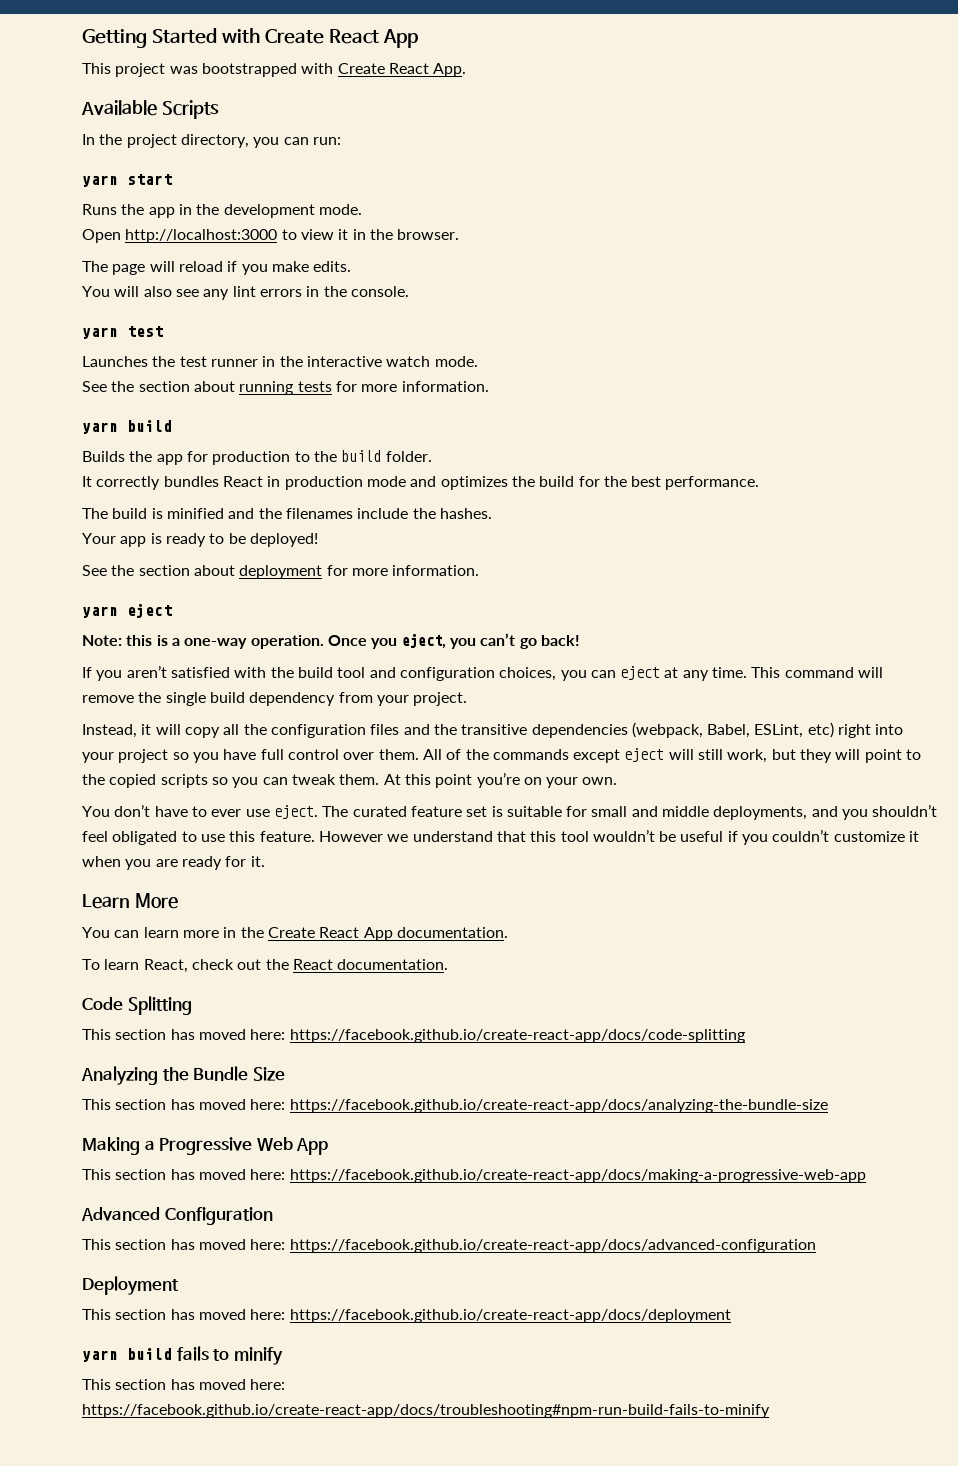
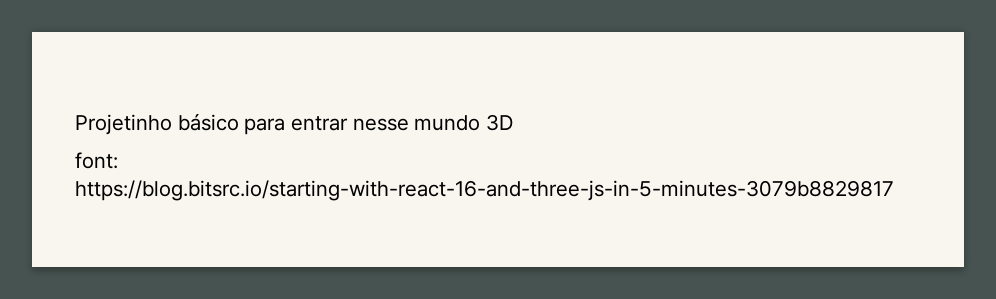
[82,28,418,48] [82,63,467,77] [81,100,219,119] [82,134,341,148] [82,174,172,187] [82,204,362,218] [82,229,460,243] [82,261,352,275] [82,286,409,300] [82,326,163,339] [82,356,478,367] [82,381,489,395] [82,420,172,434] [82,450,432,465] [82,476,760,490] [82,508,492,519] [82,533,318,547] [82,565,480,579] [82,603,172,618] [82,633,580,649] [82,665,884,681] [82,692,468,706] [82,722,904,738] [82,748,922,763] [82,772,618,788] [82,804,938,820] [82,829,920,845] [82,856,265,870] [82,893,178,909] [82,927,508,941] [82,959,449,973] [82,996,192,1015] [82,1029,745,1043] [81,1066,285,1085] [82,1099,828,1113] [82,1137,329,1155] [82,1169,866,1183] [81,1207,273,1225] [82,1239,816,1253] [82,1276,179,1295] [82,1309,731,1323] [82,1346,283,1365] [82,1379,286,1390] [82,1404,770,1418] Getting Started with Create React App // This project was bootstrapped with Create React App. // Available Scripts // In the project directory, you can run: // yarn start // Runs the app in the development mode. // Open http://localhost:3000 to view it in the browser. // The page will reload if you make edits. // You will also see any lint errors in the console. // yarn test // Launches the test runner in the interactive watch mode. // See the section about running tests for more information. // yarn build // Builds the app for production to the build folder. // It correctly bundles React in production mode and optimizes the build for the best performance. // The build is minified and the filenames include the hashes. // Your app is ready to be deployed! // See the section about deployment for more information. // yarn eject // Note: this is a one-way operation. Once you eject, you can’t go back! // If you aren’t satisfied with the build tool and configuration choices, you can eject at any time. This command will remove the single build dependency from your project. // Instead, it will copy all the configuration files and the transitive dependencies (webpack, Babel, ESLint, etc) right into your project so you have full control over them. All of the commands except eject will still work, but they will point to the copied scripts so you can tweak them. At this point you’re on your own. // You don’t have to ever use eject. The curated feature set is suitable for small and middle deployments, and you shouldn’t feel obligated to use this feature. However we understand that this tool wouldn’t be useful if you couldn’t customize it when you are ready for it. // Learn More // You can learn more in the Create React App documentation. // To learn React, check out the React documentation. // Code Splitting // This section has moved here: https://facebook.github.io/create-react-app/docs/code-splitting // Analyzing the Bundle Size // This section has moved here: https://facebook.github.io/create-react-app/docs/analyzing-the-bundle-size // Making a Progressive Web App // This section has moved here: https://facebook.github.io/create-react-app/docs/making-a-progressive-web-app // Advanced Configuration // This section has moved here: https://facebook.github.io/create-react-app/docs/advanced-configuration // Deployment // This section has moved here: https://facebook.github.io/create-react-app/docs/deployment // yarn build fails to minify // This section has moved here: https://facebook.github.io/create-react-app/docs/troubleshooting#npm-run-build-fails-to-minify -> [75,113,514,135] [75,152,118,169] [75,180,894,201] Projetinho básico para entrar nesse mundo 3D // font: https://blog.bitsrc.io/starting-with-react-16-and-three-js-in-5-minutes-3079b8829817

